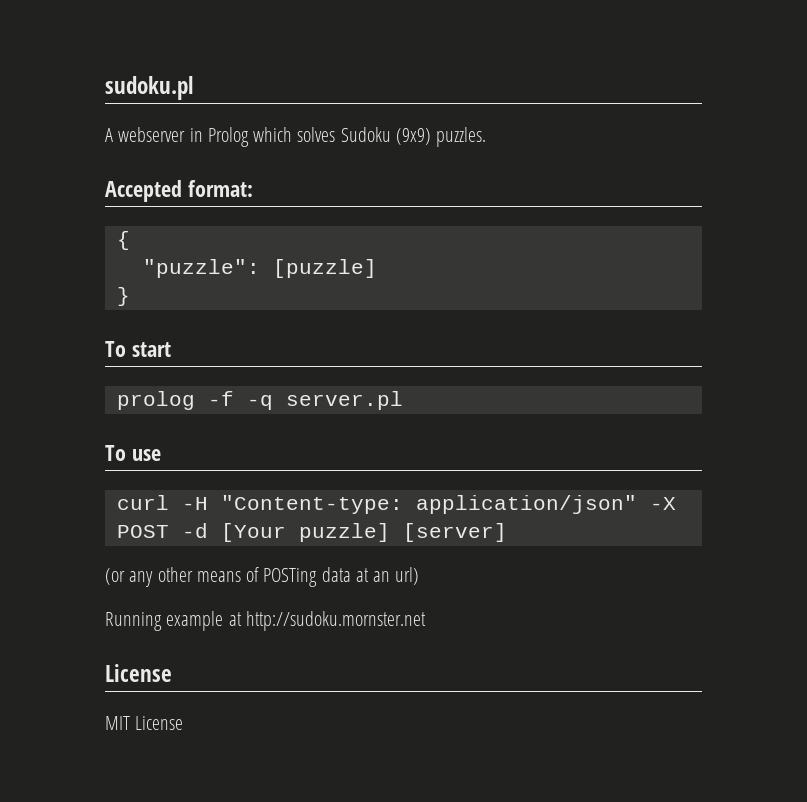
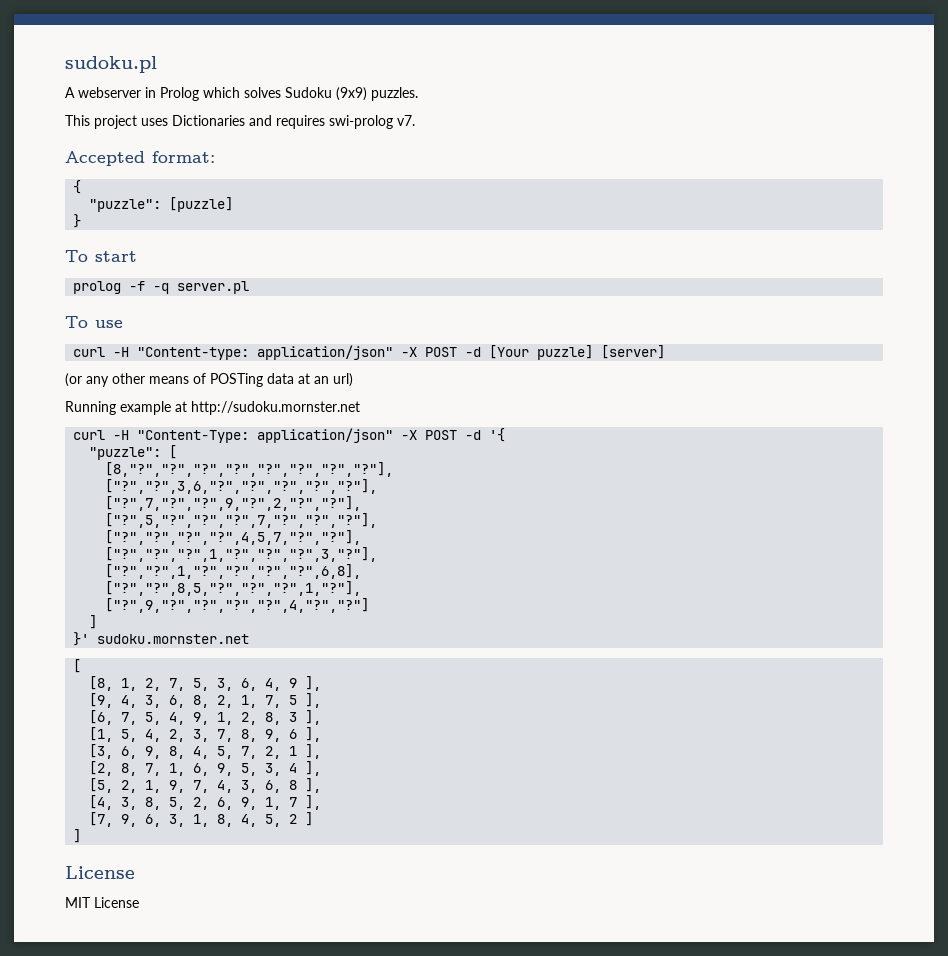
(487, 137) none -> [65,115,415,129] // This project uses Dictionaries and requires swi-prolog v7.
(426, 621) none -> [73,428,506,443] [89,445,178,460] [105,462,394,477] [105,479,378,494] [105,496,362,511] [105,513,378,528] [105,530,362,545] [105,547,378,562] [105,564,362,579] [105,581,362,596] [105,598,370,613] [89,615,98,629] [73,632,250,646] [73,659,82,673] [89,676,322,691] [89,693,322,708] [89,710,322,725] [89,727,322,742] [89,744,322,759] [89,761,322,776] [89,778,322,793] [89,795,322,810] [89,812,314,827] [73,829,82,843] // curl -H "Content-Type: application/json" -X POST -d '{ // "puzzle": [ // [8,"?","?","?","?","?","?","?","?"], // ["?","?",3,6,"?","?","?","?","?"], // ["?",7,"?","?",9,"?",2,"?","?"], // ["?",5,"?","?","?",7,"?","?","?"], // ["?","?","?","?",4,5,7,"?","?"], // ["?","?","?",1,"?","?","?",3,"?"], // ["?","?",1,"?","?","?","?",6,8], // ["?","?",8,5,"?","?","?",1,"?"], // ["?",9,"?","?","?","?",4,"?","?"] // ] // }' sudoku.mornster.net // [ // [8, 1, 2, 7, 5, 3, 6, 4, 9 ], // [9, 4, 3, 6, 8, 2, 1, 7, 5 ], // [6, 7, 5, 4, 9, 1, 2, 8, 3 ], // [1, 5, 4, 2, 3, 7, 8, 9, 6 ], // [3, 6, 9, 8, 4, 5, 7, 2, 1 ], // [2, 8, 7, 1, 6, 9, 5, 3, 4 ], // [5, 2, 1, 9, 7, 4, 3, 6, 8 ], // [4, 3, 8, 5, 2, 6, 9, 1, 7 ], // [7, 9, 6, 3, 1, 8, 4, 5, 2 ] // ]

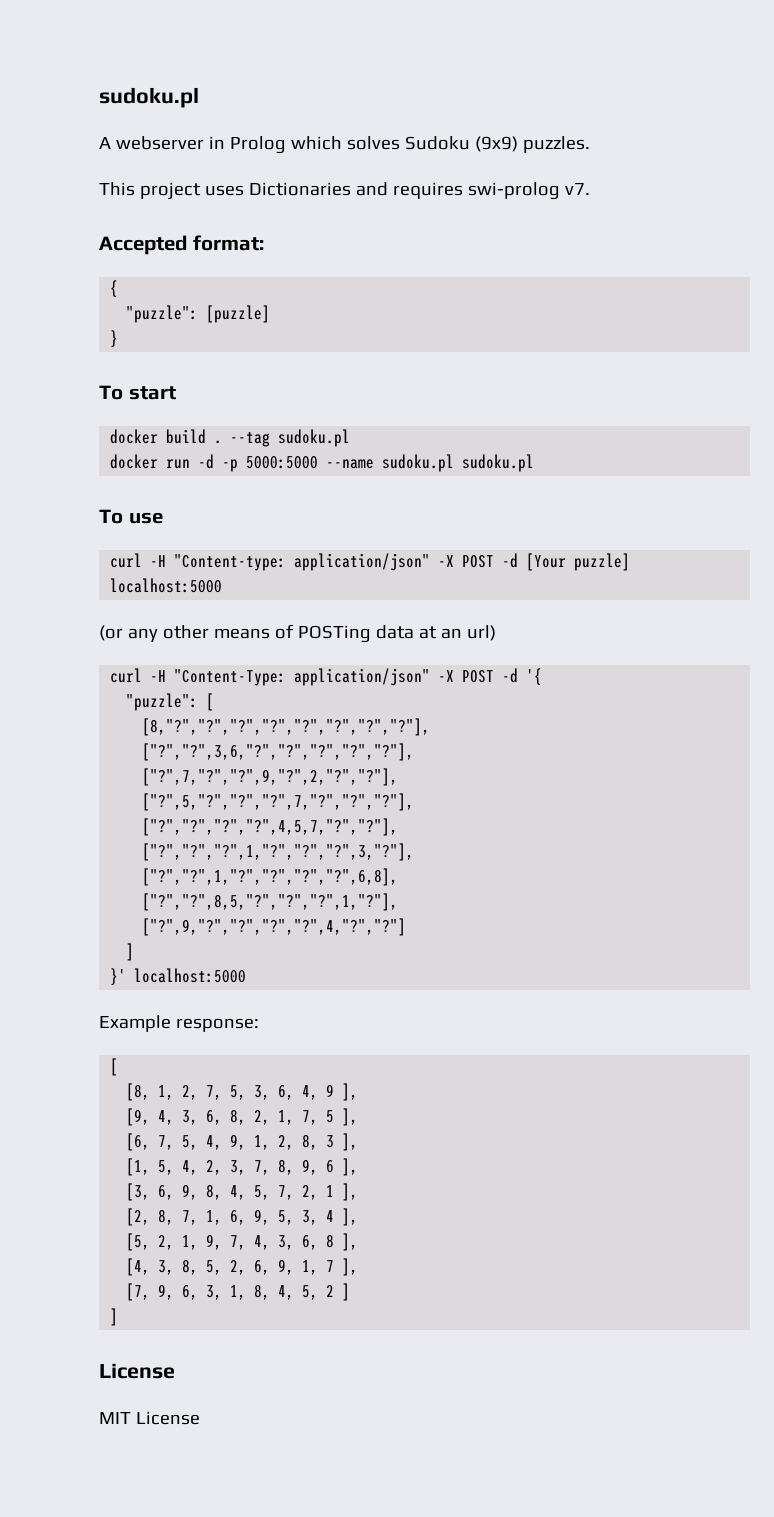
[73,281,250,294] prolog -f -q server.pl -> [110,429,351,447] [110,454,535,472] docker build . --tag sudoku.pl // docker run -d -p 5000:5000 --name sudoku.pl sudoku.pl
[601,345,666,359] [server] -> [110,578,223,593] localhost:5000
[65,401,360,415] // Running example at http://sudoku.mornster.net -> (496, 633) none
[97,634,250,644] sudoku.mornster.net -> [134,968,247,983] [99,1015,259,1032] localhost:5000 // Example response:

